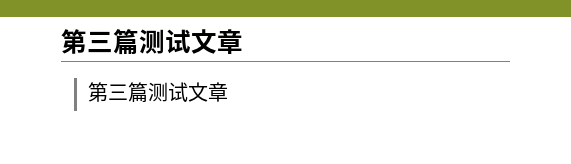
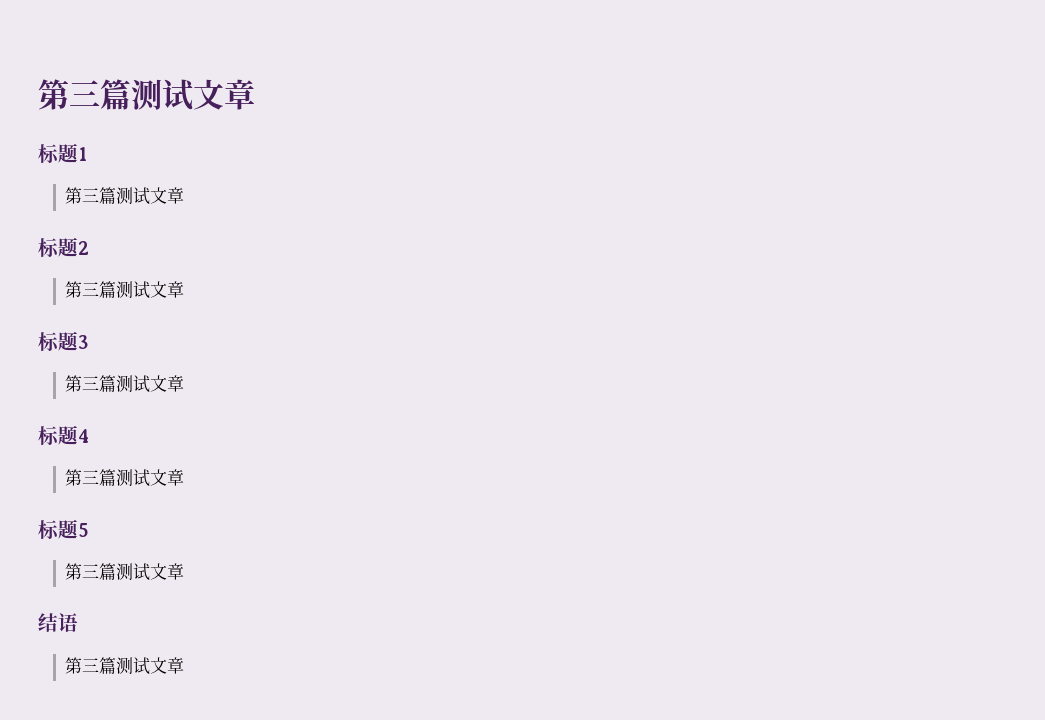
[61,29,243,55] [88,82,229,103] 第三篇测试文章 // 第三篇测试文章 -> [38,79,255,111] [38,143,87,164] [65,187,185,205] [38,237,89,258] [65,281,185,299] [38,331,89,352] [65,375,185,393] [38,425,89,446] [65,469,185,487] [38,519,89,540] [65,563,185,581] [38,613,78,632] [65,657,185,675] 第三篇测试文章 // 标题1 // 第三篇测试文章 // 标题2 // 第三篇测试文章 // 标题3 // 第三篇测试文章 // 标题4 // 第三篇测试文章 // 标题5 // 第三篇测试文章 // 结语 // 第三篇测试文章

